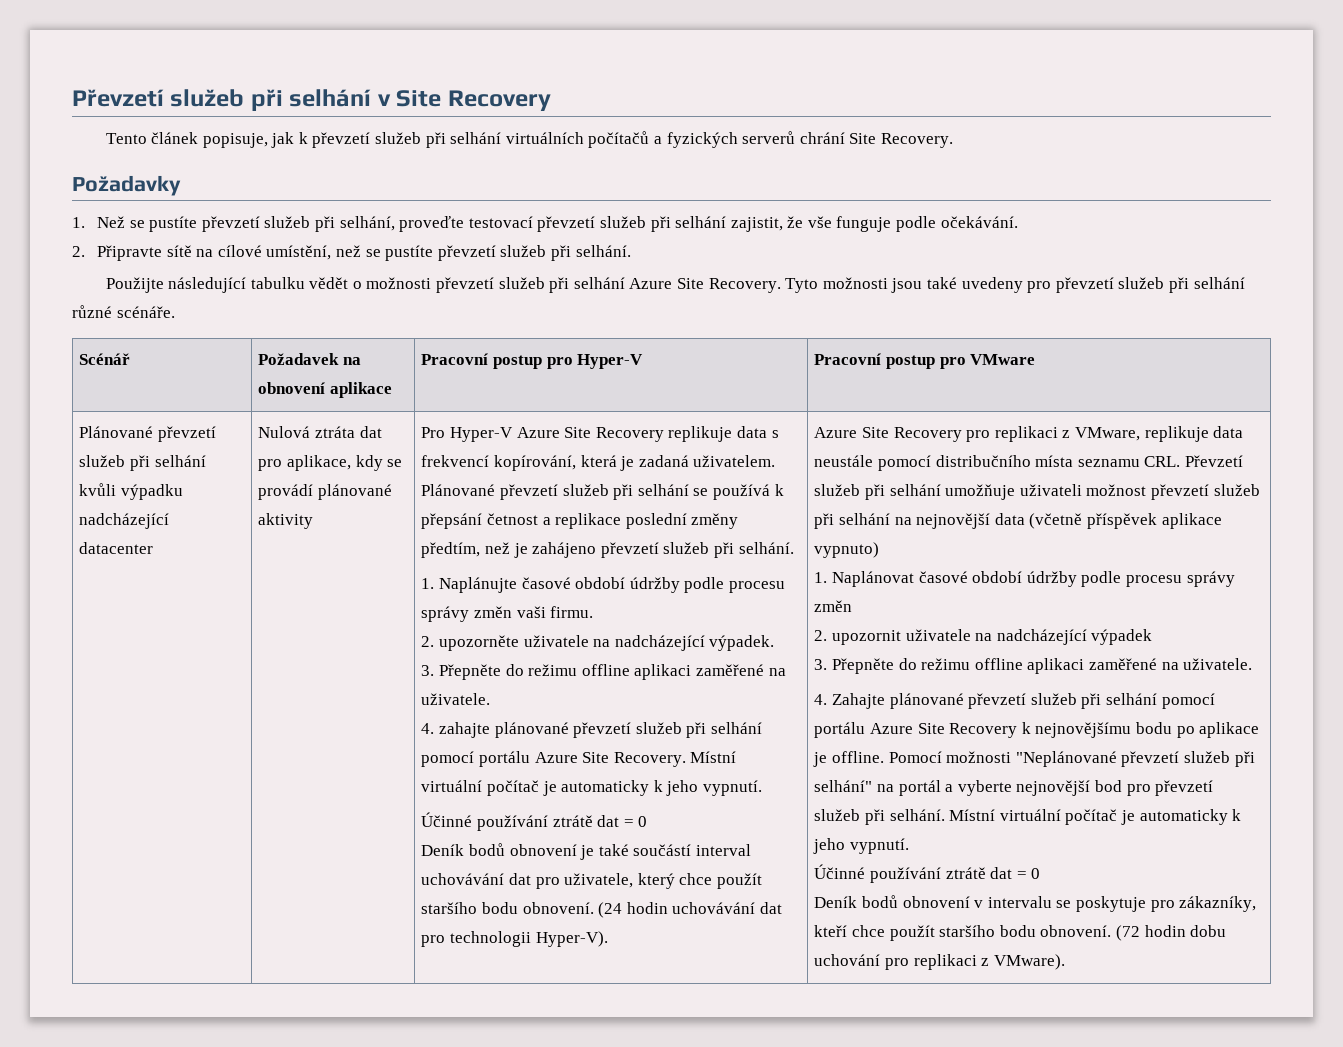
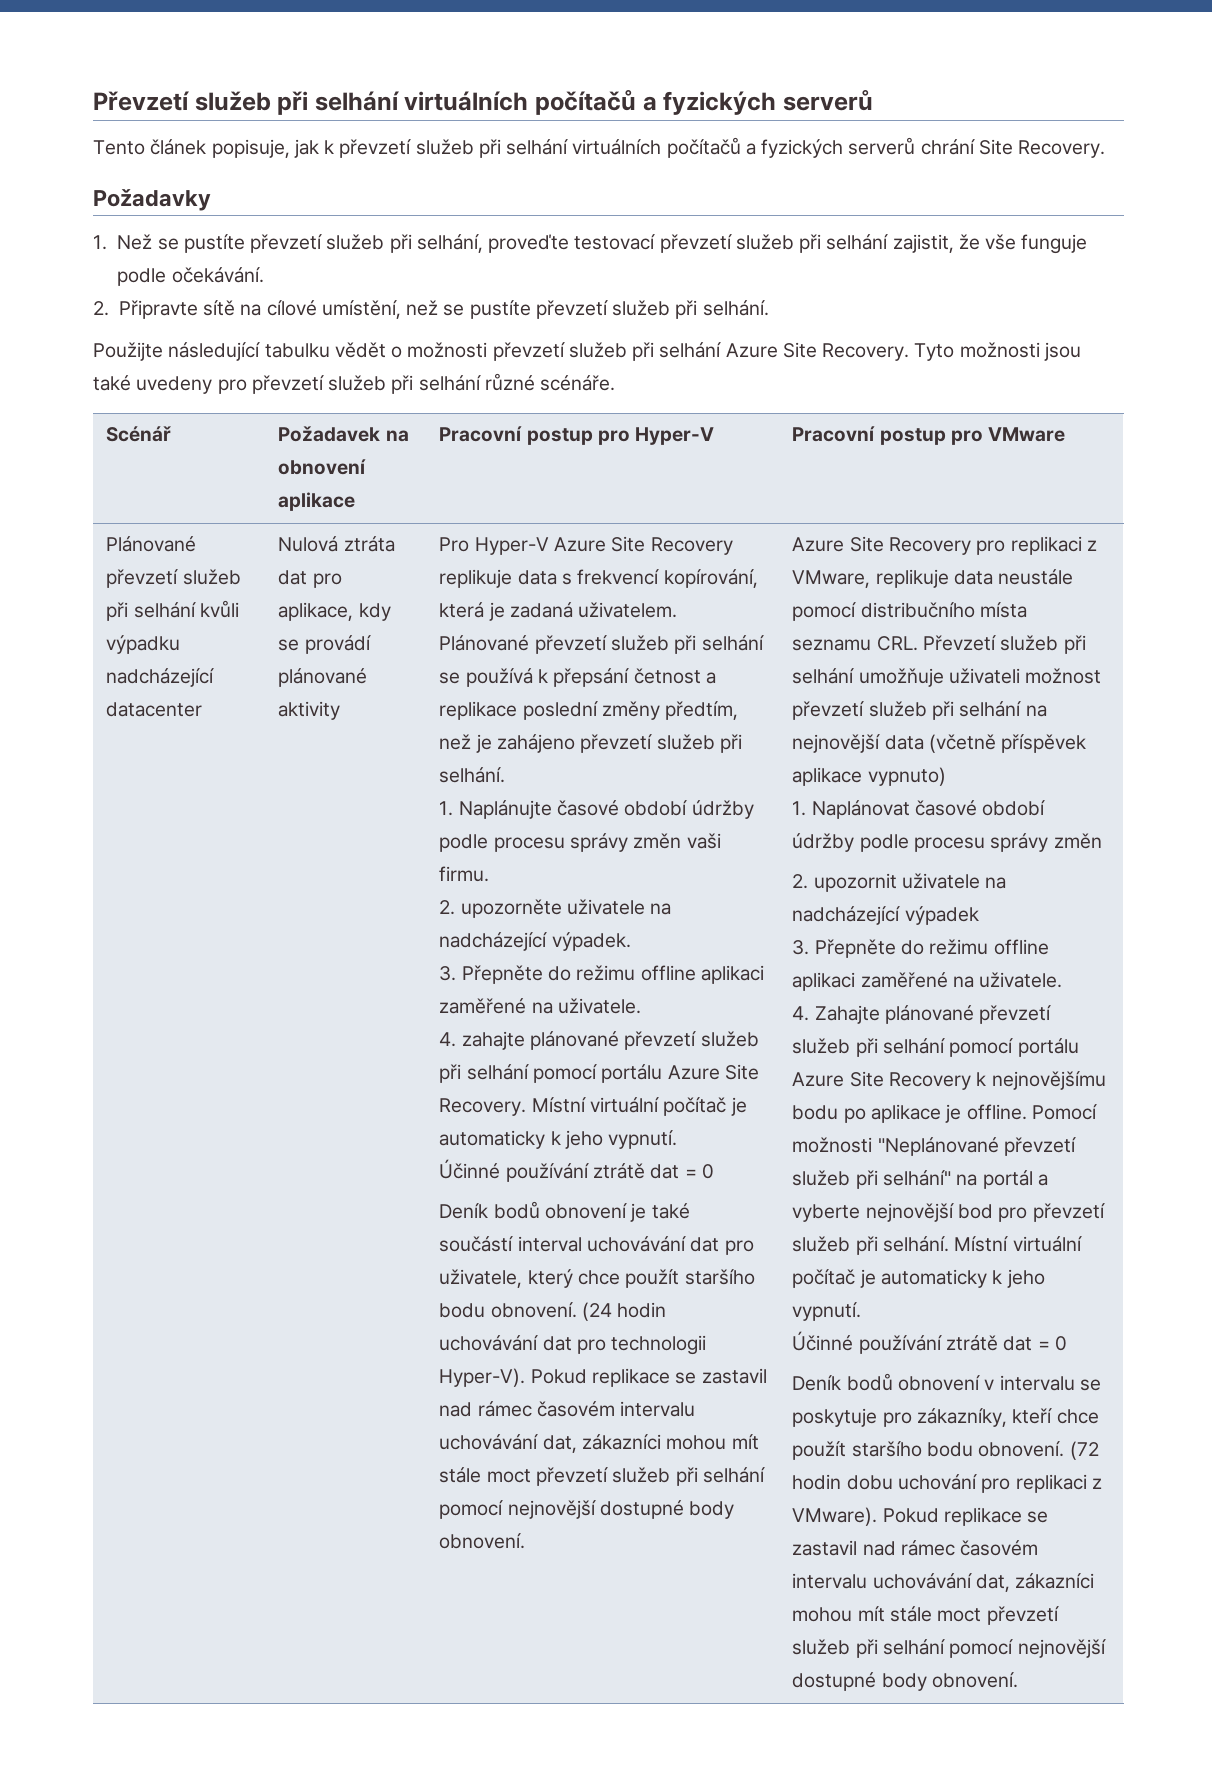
[72,89,551,111] Převzetí služeb při selhání v Site Recovery -> [93,90,873,115] Převzetí služeb při selhání virtuálních počítačů a fyzických serverů
(608, 939) none -> [530,1368,767,1387] [439,1401,696,1417] [439,1434,759,1453] [439,1467,765,1486] [439,1500,735,1519] [439,1533,526,1549] Pokud replikace se zastavil nad rámec časovém intervalu uchovávání dat, zákazníci mohou mít stále moct převzetí služeb při selhání pomocí nejnovější dostupné body obnovení.
(1065, 962) none -> [882,1507,1049,1526] [792,1540,1039,1556] [792,1573,1095,1592] [792,1606,1059,1625] [792,1639,1106,1658] [792,1672,1018,1691] Pokud replikace se zastavil nad rámec časovém intervalu uchovávání dat, zákazníci mohou mít stále moct převzetí služeb při selhání pomocí nejnovější dostupné body obnovení.

